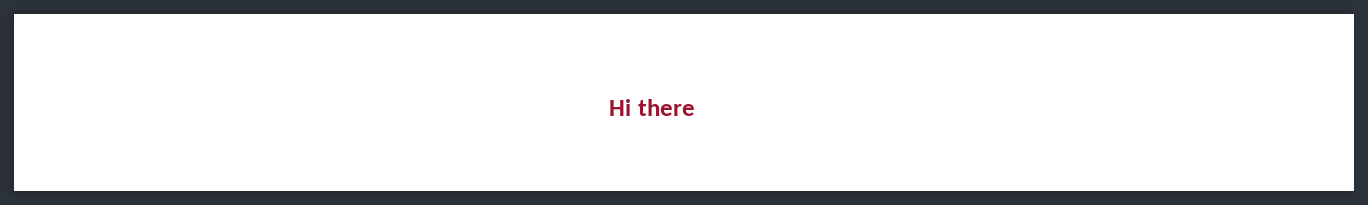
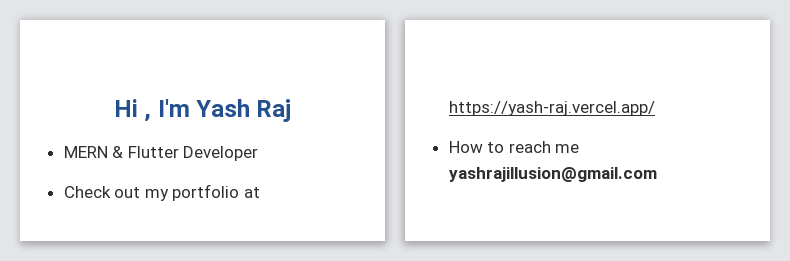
[637,99,695,116] there -> [144,99,292,122] [63,146,259,161] [63,184,261,201] [448,101,655,116] [448,141,580,153] [448,167,657,182] , I'm Yash Raj // MERN & Flutter Developer // Check out my portfolio at https://yash-raj.vercel.app/ // How to reach me yashrajillusion@gmail.com

